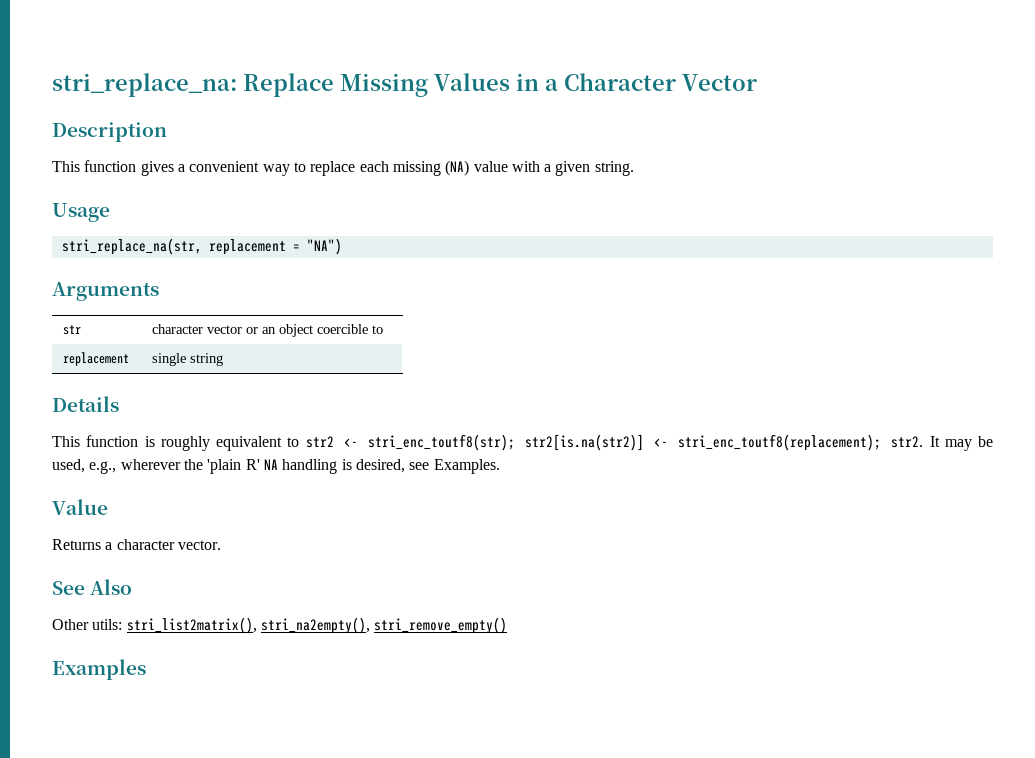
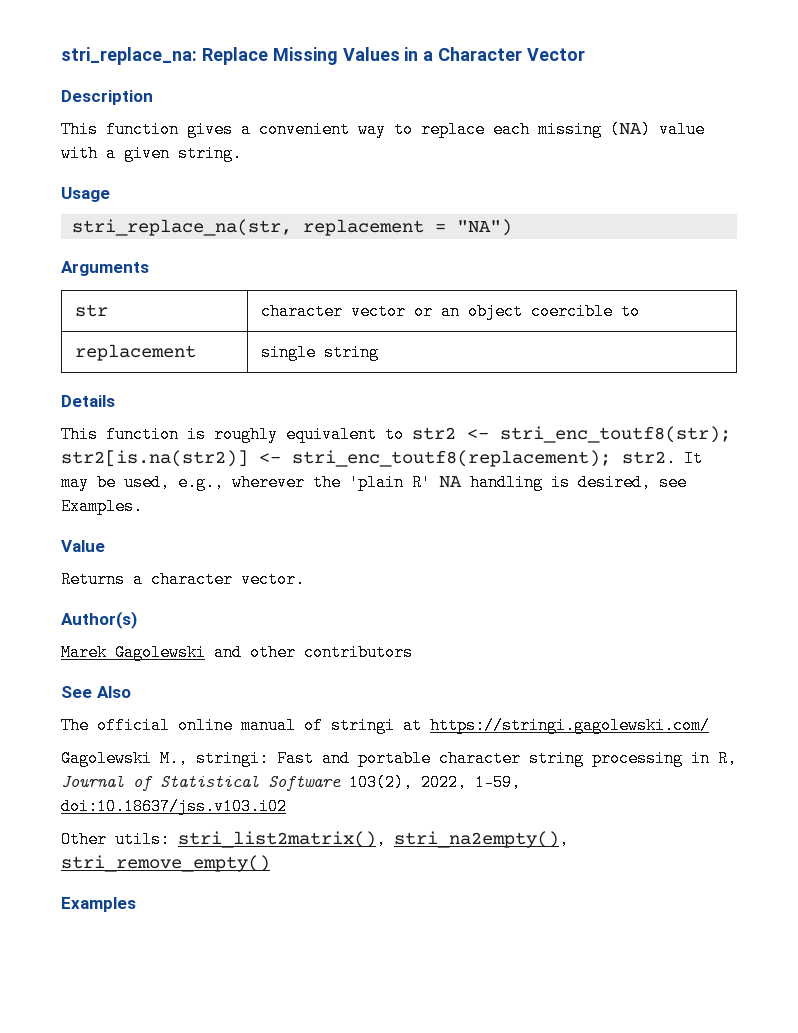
[52,579,133,595] See Also -> [61,611,137,629] [61,644,413,661] [61,686,131,698] [61,717,710,734] [61,750,737,767] [61,774,521,791] [61,798,287,815] Author(s) // Marek Gagolewski and other contributors // See Also // The official online manual of stringi at https://stringi.gagolewski.com/ // Gagolewski M., stringi: Fast and portable character string processing in R, Journal of Statistical Software 103(2), 2022, 1-59, doi:10.18637/jss.v103.i02

